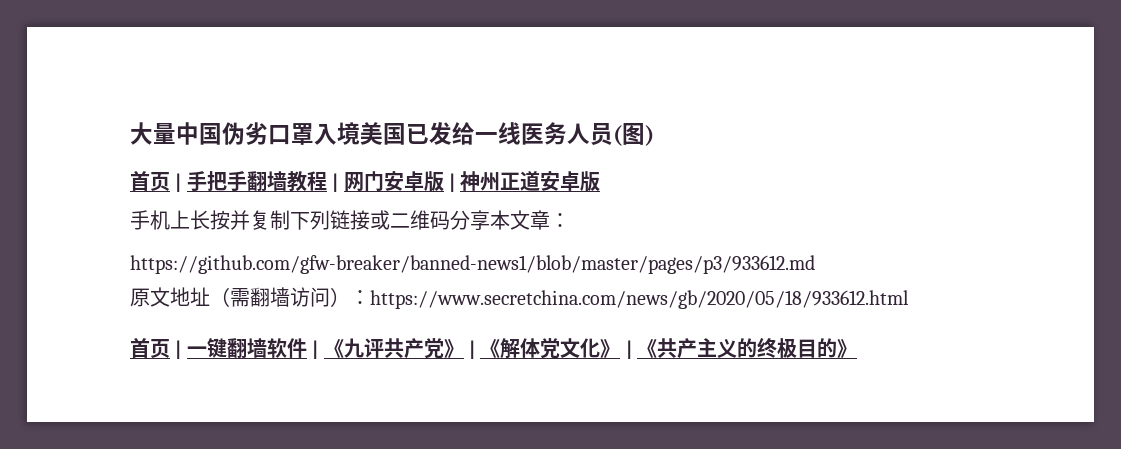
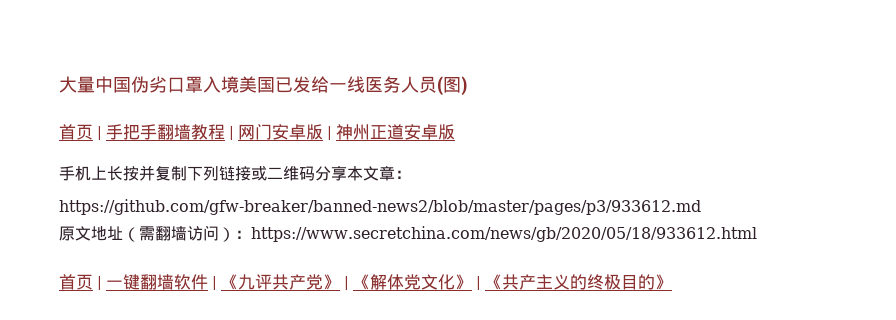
[130,255,815,274] https://github.com/gfw-breaker/banned-news1/blob/master/pages/p3/933612.md -> [59,199,701,215] https://github.com/gfw-breaker/banned-news2/blob/master/pages/p3/933612.md

